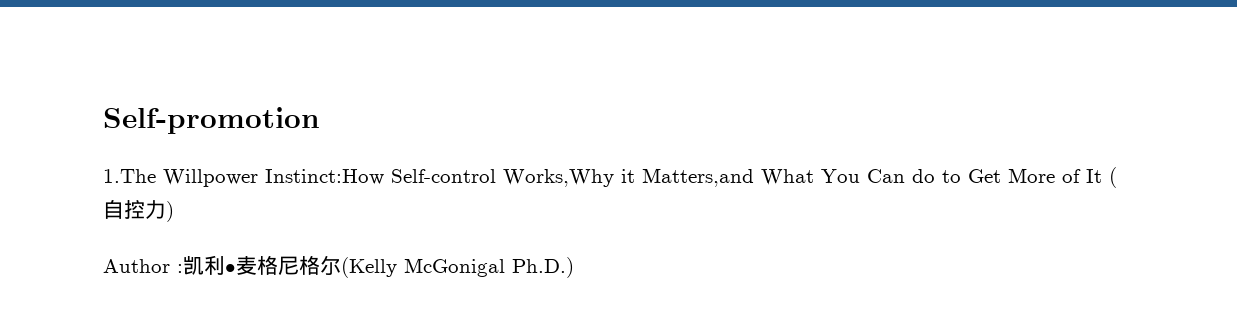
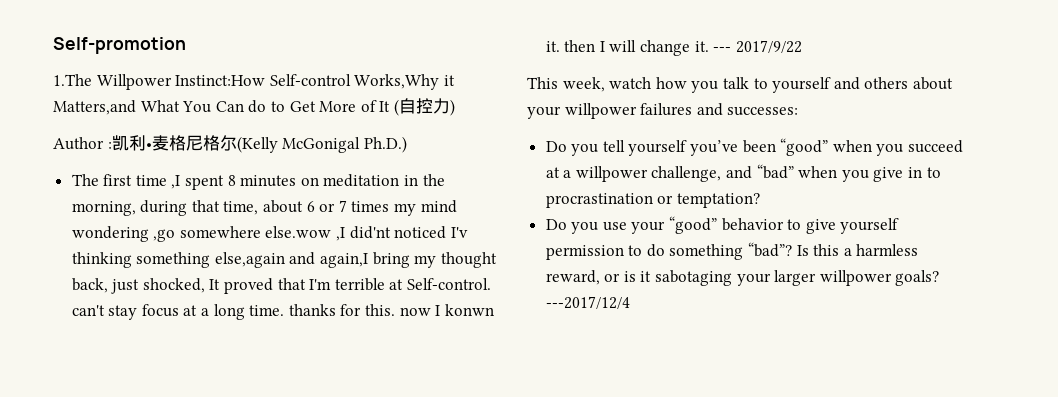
(574, 267) none -> [71,174,445,190] [71,200,457,216] [71,226,468,242] [71,252,497,268] [71,278,492,294] [71,304,494,320] [545,40,802,56] [527,77,953,93] [527,103,799,119] [545,138,964,156] [545,164,941,182] [545,193,760,208] [545,216,900,234] [545,242,919,260] [545,270,940,286] [545,296,630,309] // The first time ,I spent 8 minutes on meditation in the morning, during that time, about 6 or 7 times my mind wondering ,go somewhere else.wow ,I did'nt noticed I'v thinking something else,again and again,I bring my thought back, just shocked, It proved that I'm terrible at Self-control. can't stay focus at a long time. thanks for this. now I konwn it. then I will change it. --- 2017/9/22 // This week, watch how you talk to yourself and others about your willpower failures and successes: // Do you tell yourself you’ve been “good” when you succeed at a willpower challenge, and “bad” when you give in to procrastination or temptation? // Do you use your “good” behavior to give yourself permission to do something “bad”? Is this a harmless reward, or is it sabotaging your larger willpower goals? ---2017/12/4

